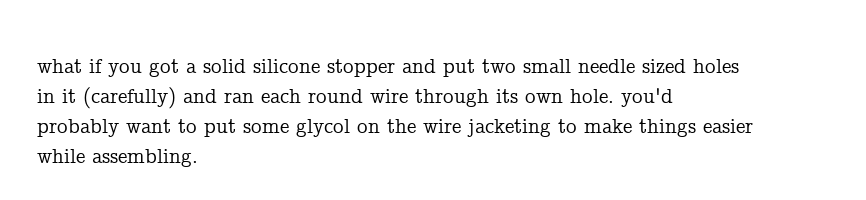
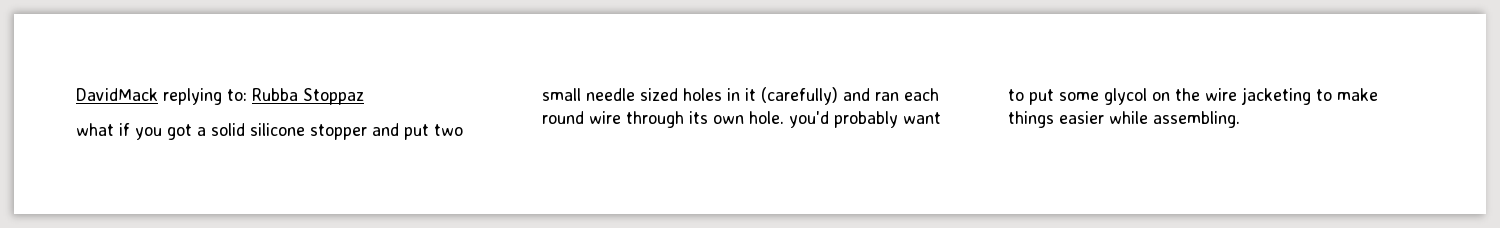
(37, 66) none -> [76,88,364,105] DavidMack replying to: Rubba Stoppaz //

